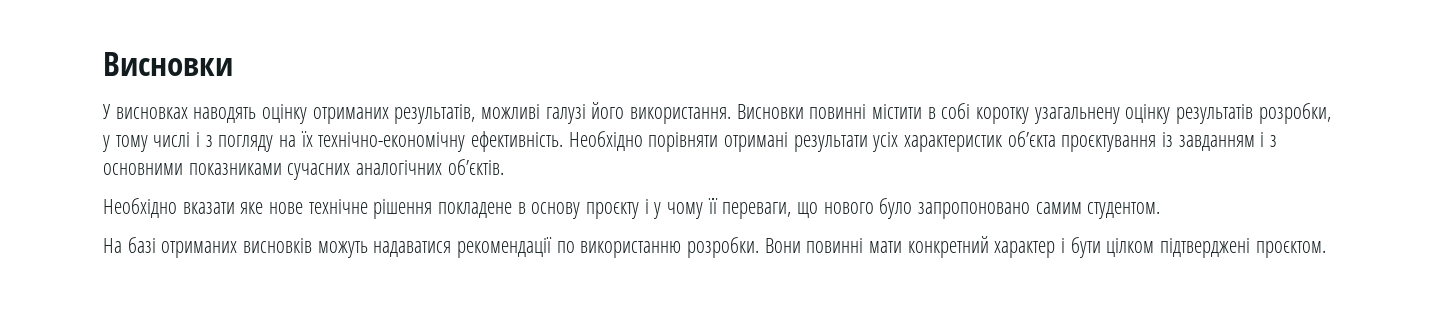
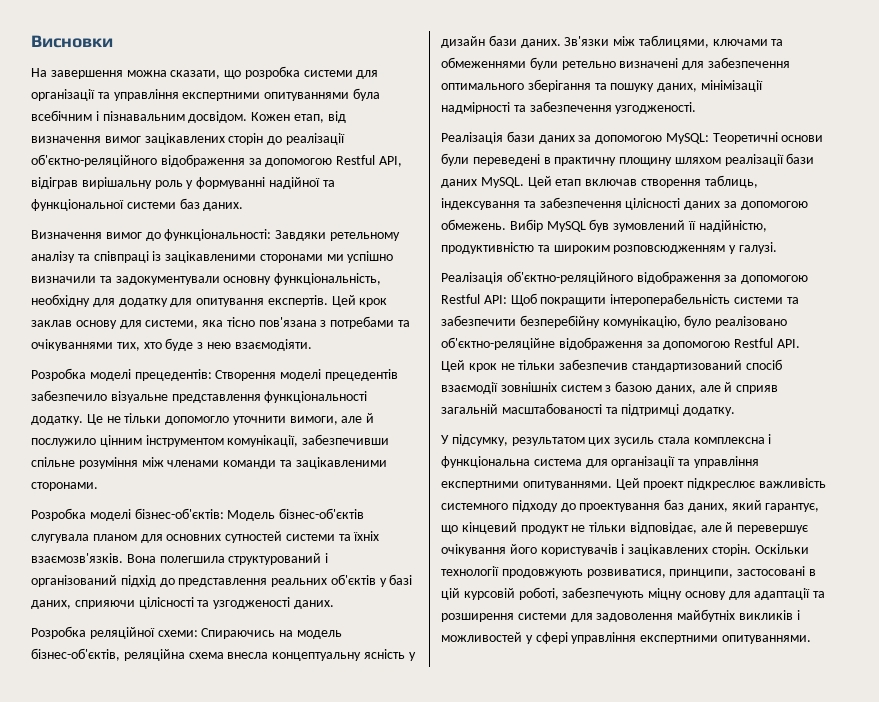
[103,102,1331,124] [102,131,1278,152] [103,159,504,180] [103,198,1161,219] [103,236,1326,258] У висновках наводять оцінку отриманих результатів, можливі галузі його використання. Висновки повинні містити в собі коротку узагальнену оцінку результатів розробки, у тому числі і з погляду на їх технічно-економічну ефективність. Необхідно порівняти отримані результати усіх характеристик об’єкта проєктування із завданням і з основними показниками сучасних аналогічних об’єктів. // Необхідно вказати яке нове технічне рішення покладене в основу проєкту і у чому її переваги, що нового було запропоновано самим студентом. // На базі отриманих висновків можуть надаватися рекомендації по використанню розробки. Вони повинні мати конкретний характер і бути цілком підтверджені проєктом. -> [31,66,379,79] [31,88,380,101] [31,110,346,123] [31,133,345,145] [31,154,402,167] [31,177,335,189] [31,198,244,211] [31,229,400,241] [31,251,394,263] [31,273,382,285] [31,294,388,307] [31,316,411,329] [31,338,312,351] [31,368,398,381] [31,390,368,403] [31,413,375,425] [31,434,390,447] [31,457,387,469] [31,482,98,491] [31,508,365,521] [31,531,380,543] [31,553,329,565] [31,574,413,587] [31,597,334,609] [31,626,342,639] [31,648,416,661] [441,35,784,48] [441,57,790,70] [441,79,763,92] [441,101,697,114] [441,131,824,144] [441,153,815,166] [441,175,758,188] [441,197,808,210] [441,219,767,232] [441,242,777,254] [441,271,809,284] [441,293,799,306] [441,315,788,328] [441,337,800,350] [441,359,782,372] [441,381,779,394] [441,403,736,416] [441,434,772,446] [441,456,759,468] [441,478,826,490] [441,499,820,512] [441,522,809,534] [441,544,809,556] [441,566,816,578] [441,587,826,600] [441,609,800,622] [441,632,811,644] На завершення можна сказати, що розробка системи для організації та управління експертними опитуваннями була всебічним і пізнавальним досвідом. Кожен етап, від визначення вимог зацікавлених сторін до реалізації об'єктно-реляційного відображення за допомогою Restful API, відіграв вирішальну роль у формуванні надійної та функціональної системи баз даних. // Визначення вимог до функціональності: Завдяки ретельному аналізу та співпраці із зацікавленими сторонами ми успішно визначили та задокументували основну функціональність, необхідну для додатку для опитування експертів. Цей крок заклав основу для системи, яка тісно пов'язана з потребами та очікуваннями тих, хто буде з нею взаємодіяти. // Розробка моделі прецедентів: Створення моделі прецедентів забезпечило візуальне представлення функціональності додатку. Це не тільки допомогло уточнити вимоги, але й послужило цінним інструментом комунікації, забезпечивши спільне розуміння між членами команди та зацікавленими сторонами. // Розробка моделі бізнес-об'єктів: Модель бізнес-об'єктів слугувала планом для основних сутностей системи та їхніх взаємозв'язків. Вона полегшила структурований і організований підхід до представлення реальних об'єктів у базі даних, сприяючи цілісності та узгодженості даних. // Розробка реляційної схеми: Спираючись на модель бізнес-об'єктів, реляційна схема внесла концептуальну ясність у дизайн бази даних. Зв'язки між таблицями, ключами та обмеженнями були ретельно визначені для забезпечення оптимального зберігання та пошуку даних, мінімізації надмірності та забезпечення узгодженості. // Реалізація бази даних за допомогою MySQL: Теоретичні основи були переведені в практичну площину шляхом реалізації бази даних MySQL. Цей етап включав створення таблиць, індексування та забезпечення цілісності даних за допомогою обмежень. Вибір MySQL був зумовлений її надійністю, продуктивністю та широким розповсюдженням у галузі. // Реалізація об'єктно-реляційного відображення за допомогою Restful API: Щоб покращити інтероперабельність системи та забезпечити безперебійну комунікацію, було реалізовано об'єктно-реляційне відображення за допомогою Restful API. Цей крок не тільки забезпечив стандартизований спосіб взаємодії зовнішніх систем з базою даних, але й сприяв загальній масштабованості та підтримці додатку. // У підсумку, результатом цих зусиль стала комплексна і функціональна система для організації та управління експертними опитуваннями. Цей проект підкреслює важливість системного підходу до проектування баз даних, який гарантує, що кінцевий продукт не тільки відповідає, але й перевершує очікування його користувачів і зацікавлених сторін. Оскільки технології продовжують розвиватися, принципи, застосовані в цій курсовій роботі, забезпечують міцну основу для адаптації та розширення системи для задоволення майбутніх викликів і можливостей у сфері управління експертними опитуваннями.

